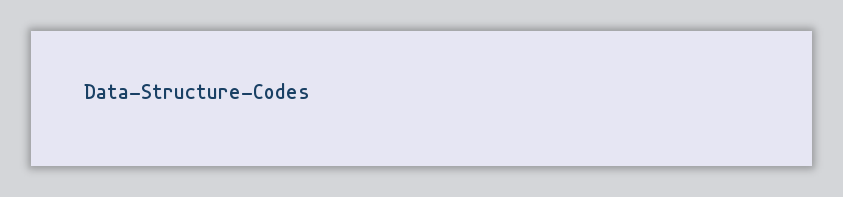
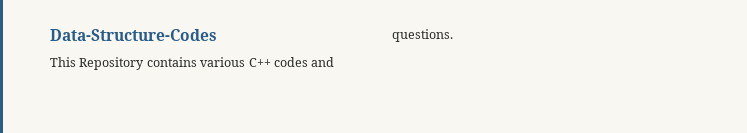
(310, 91) none -> [50,57,335,70] [392,29,453,42] // This Repository contains various C++ codes and questions.

